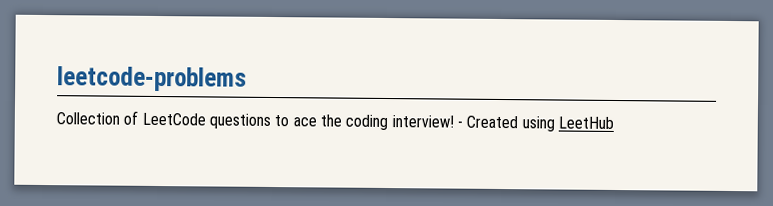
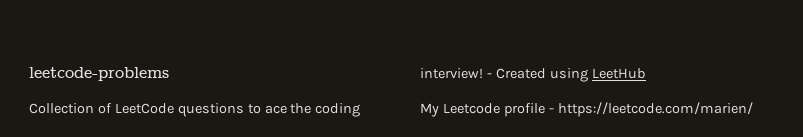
(614, 122) none -> [420,102,753,117] // My Leetcode profile - https://leetcode.com/marien/

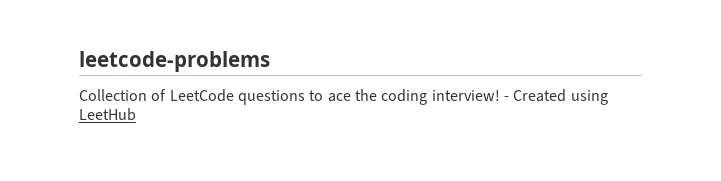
[420,102,753,117] // My Leetcode profile - https://leetcode.com/marien/ -> (136, 114) none

